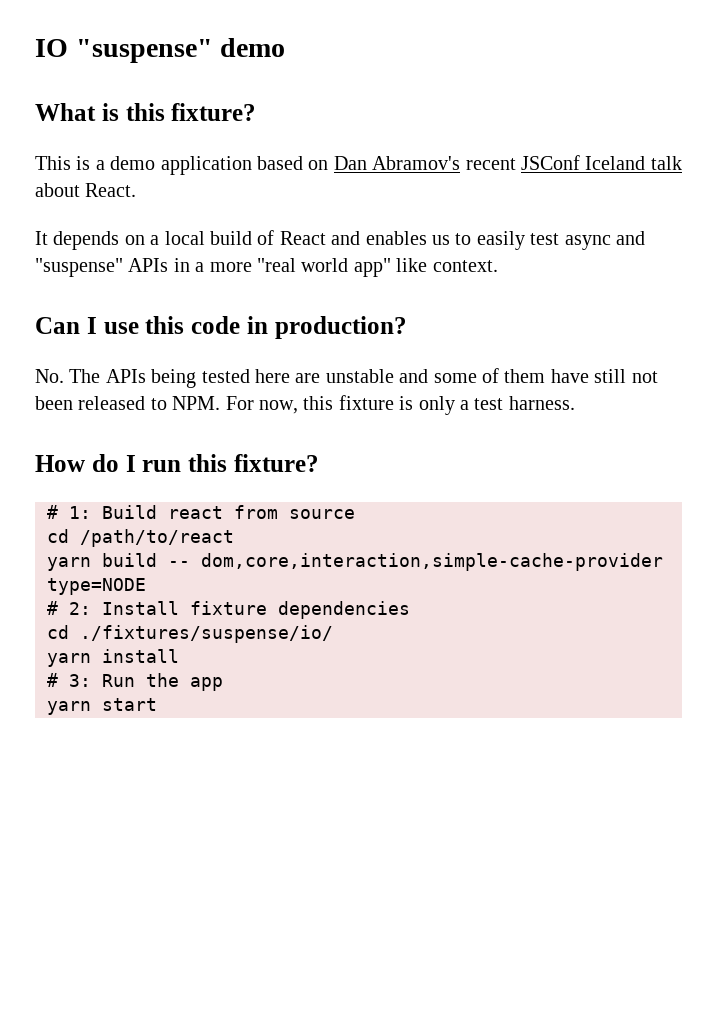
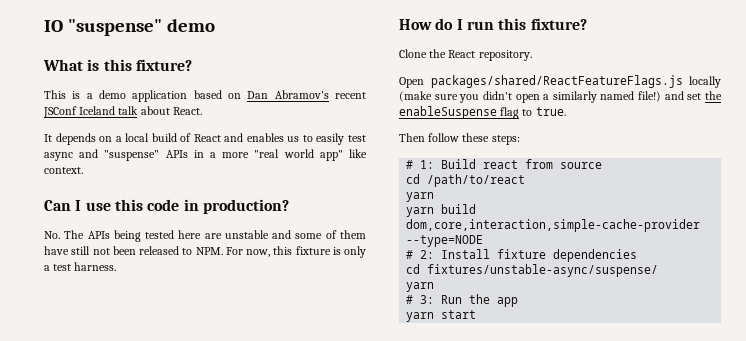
(319, 463) none -> [399,49,532,61] [399,75,721,88] [399,91,722,103] [399,106,566,119] [399,133,520,145] // Clone the React repository. // Open packages/shared/ReactFeatureFlags.js locally (make sure you didn't open a similarly named file!) and set the enableSuspense flag to true. // Then follow these steps:
[102,553,663,571] [47,578,146,595] build -- dom,core,interaction,simple-cache-provider type=NODE -> [406,204,477,217] [406,219,701,232] [406,235,484,247] // yarn build dom,core,interaction,simple-cache-provider --type=NODE
[80,625,333,643] [47,649,179,667] ./fixtures/suspense/io/ // yarn install -> [427,264,659,277] [406,282,435,292] fixtures/unstable-async/suspense/ // yarn

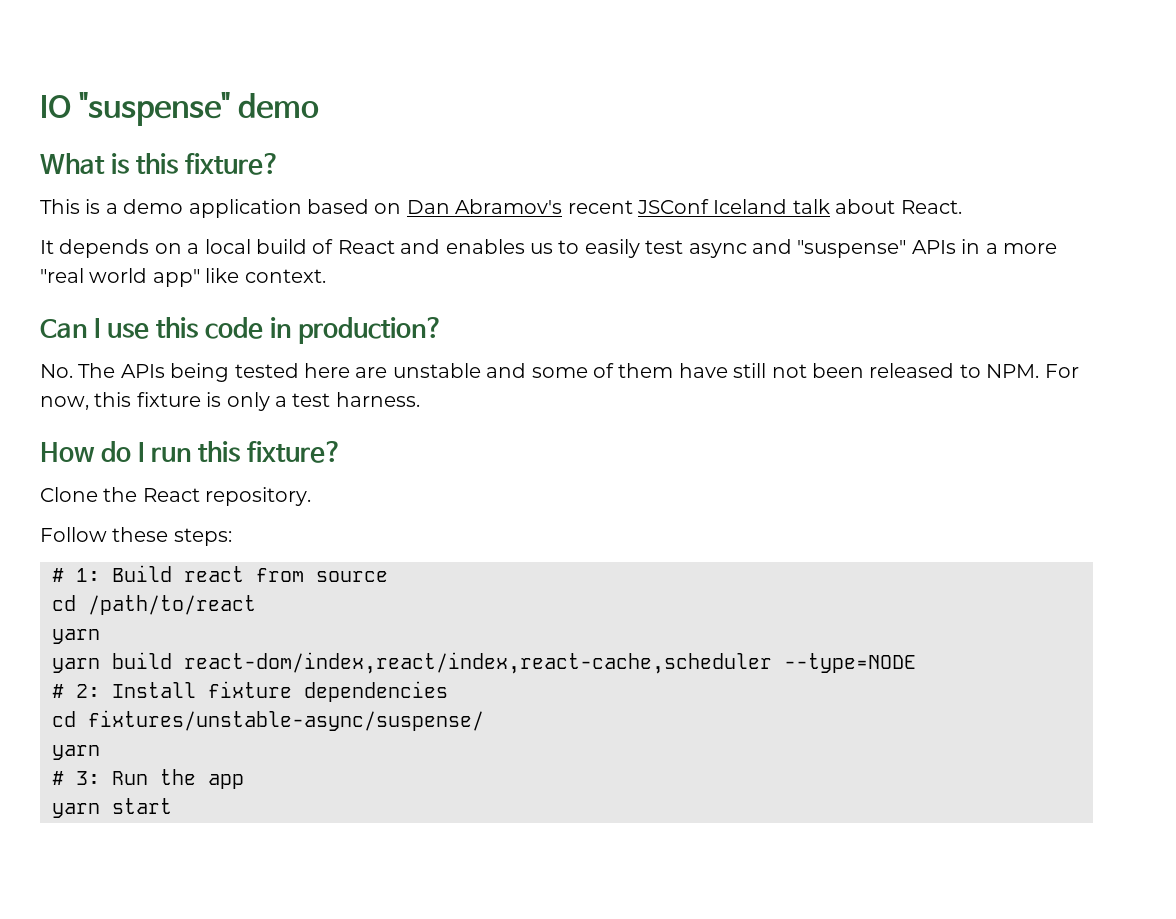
[399,75,721,88] [399,91,722,103] [399,106,566,119] [399,133,460,142] Open packages/shared/ReactFeatureFlags.js locally (make sure you didn't open a similarly named file!) and set the enableSuspense flag to true. // Then follow -> [40,527,107,542] Follow
[406,219,701,232] dom,core,interaction,simple-cache-provider -> [184,652,772,674] react-dom/index,react/index,react-cache,scheduler

